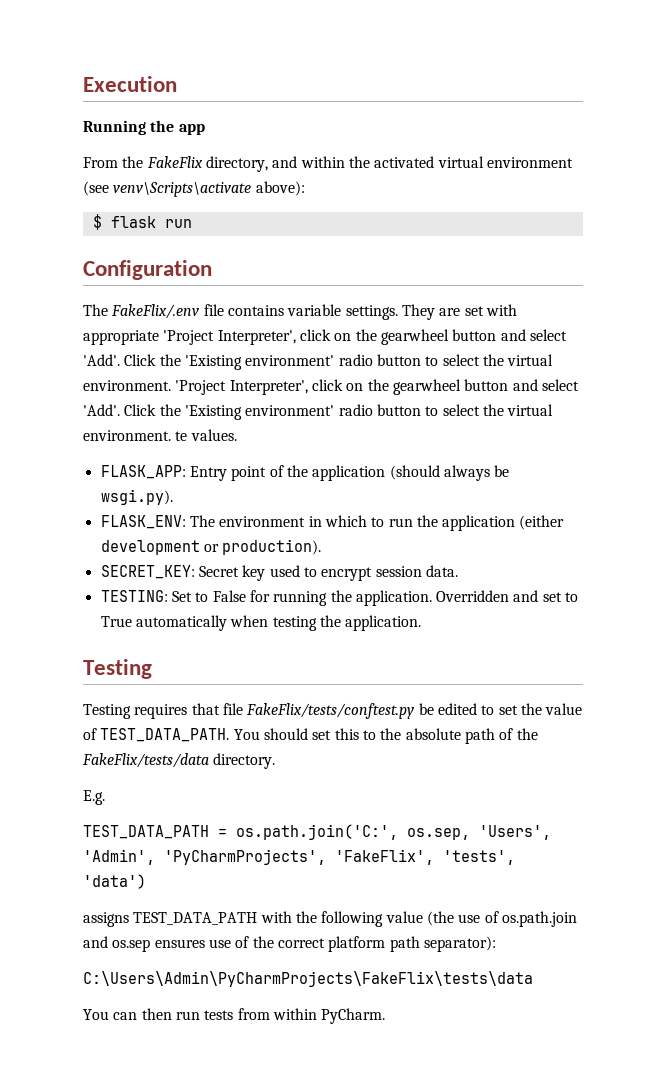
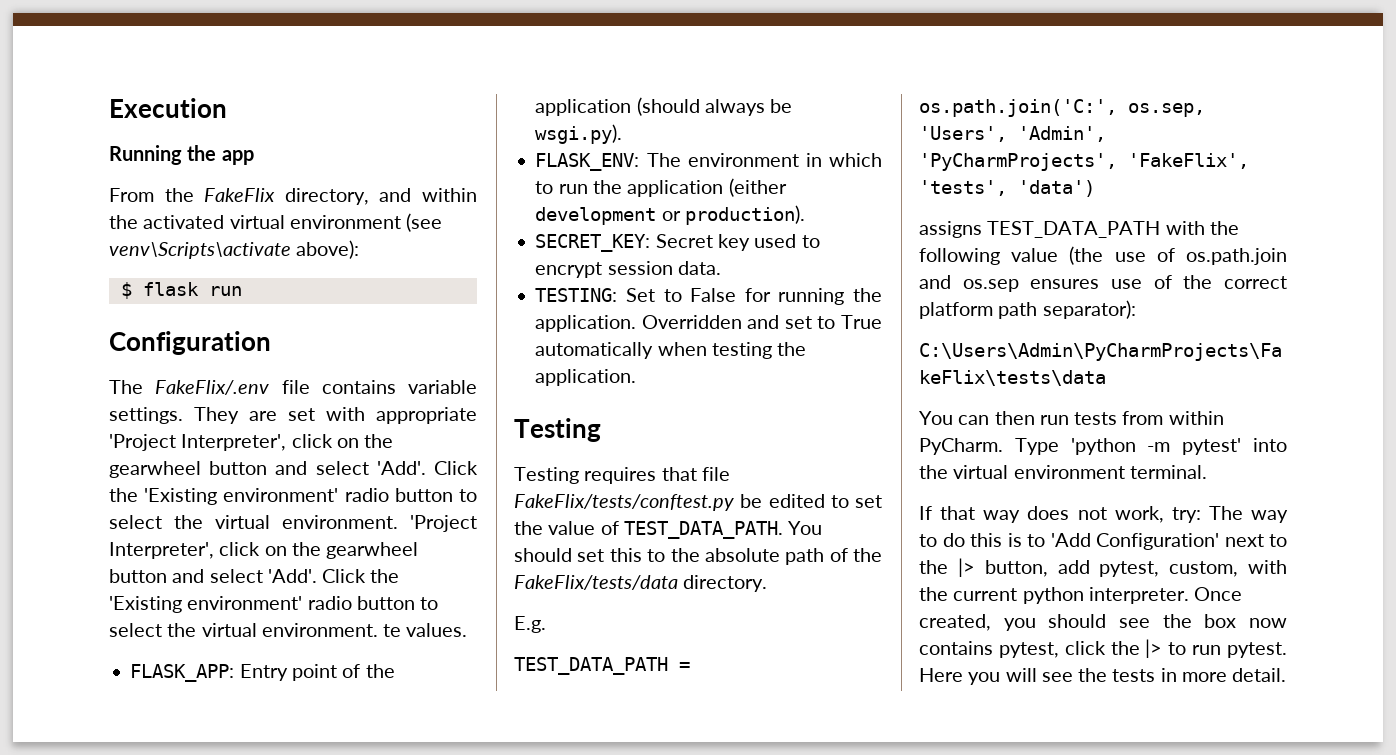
(386, 1016) none -> [1014,438,1287,455] [919,465,1207,479] [919,506,1288,523] [919,533,1287,550] [919,558,1287,577] [919,587,1243,604] [919,614,1287,631] [919,639,1287,658] [919,668,1287,685] Type 'python -m pytest' into the virtual environment terminal. // If that way does not work, try: The way to do this is to 'Add Configuration' next to the |> button, add pytest, custom, with the current python interpreter. Once created, you should see the box now contains pytest, click the |> to run pytest. Here you will see the tests in more detail.

